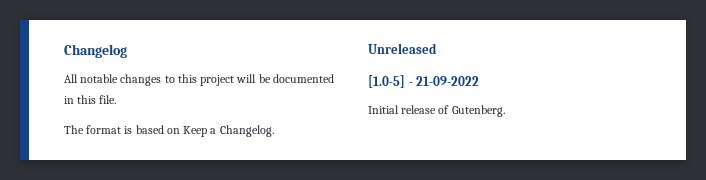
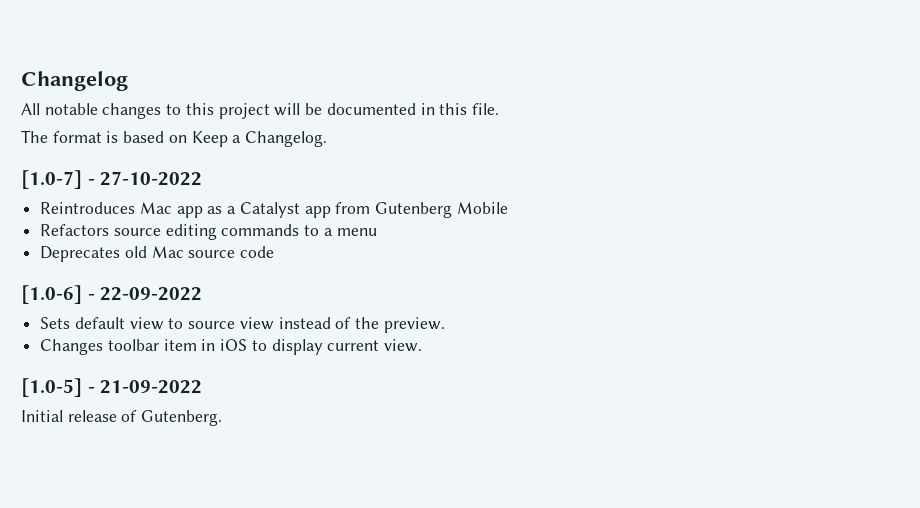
[368,43,437,54] Unreleased -> [21,170,203,189] [40,202,508,218] [40,224,377,240] [40,246,275,262] [21,285,203,304] [40,317,445,333] [40,339,423,355] [1.0-7] - 27-10-2022 // Reintroduces Mac app as a Catalyst app from Gutenberg Mobile // Refactors source editing commands to a menu // Deprecates old Mac source code // [1.0-6] - 22-09-2022 // Sets default view to source view instead of the preview. // Changes toolbar item in iOS to display current view.

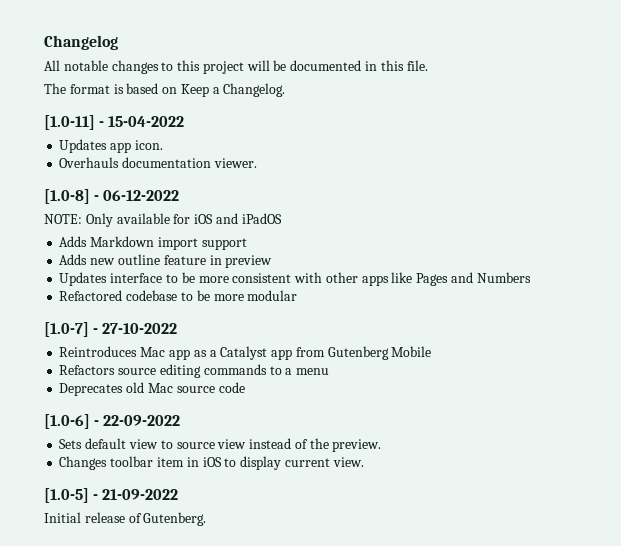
(328, 139) none -> [44,115,185,130] [59,139,163,153] [59,157,257,168] [44,189,180,204] [44,213,282,227] [59,236,247,250] [59,254,273,268] [59,272,531,286] [59,290,298,301] // [1.0-11] - 15-04-2022 // Updates app icon. // Overhauls documentation viewer. // [1.0-8] - 06-12-2022 // NOTE: Only available for iOS and iPadOS // Adds Markdown import support // Adds new outline feature in preview // Updates interface to be more consistent with other apps like Pages and Numbers // Refactored codebase to be more modular

